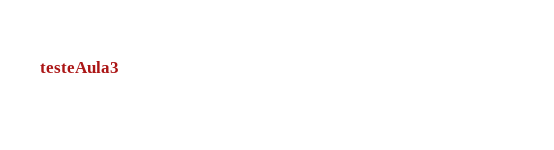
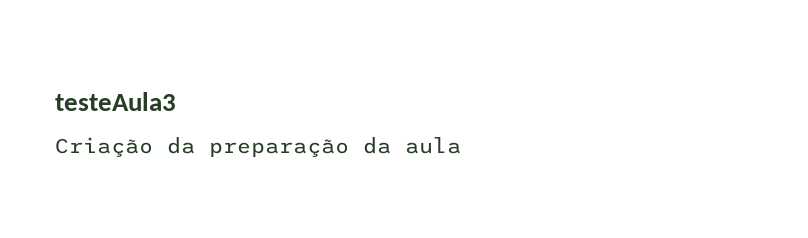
(119, 67) none -> [55,137,461,157] // Criação da preparação da aula

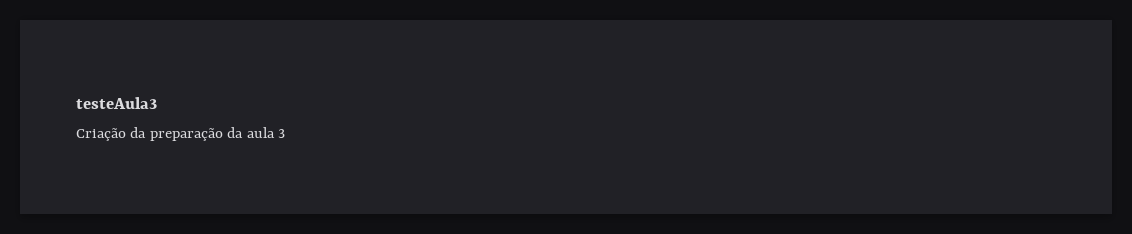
(461, 145) none -> [278,129,286,138] 3

